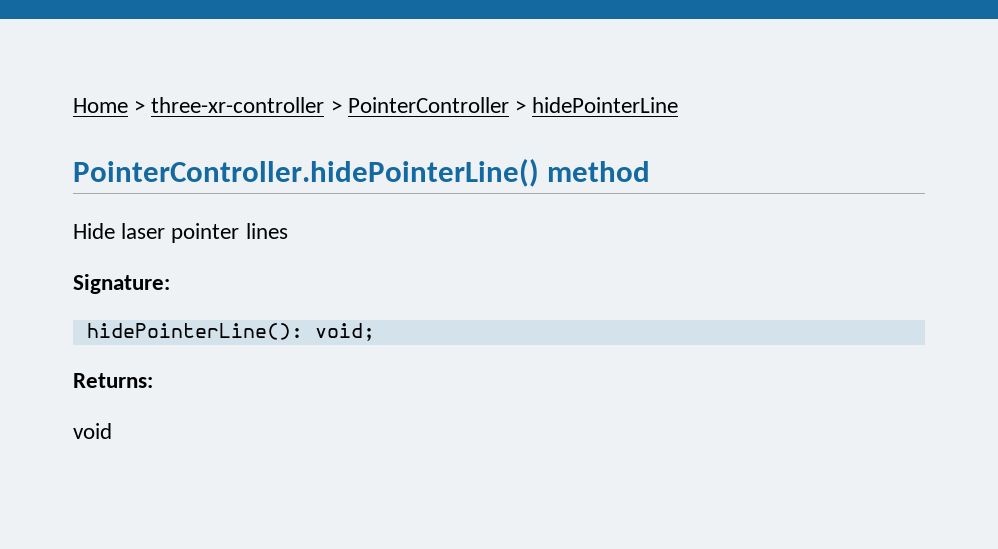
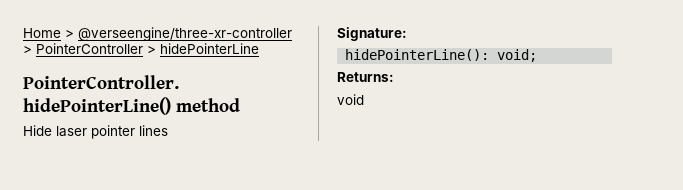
[151,97,325,113] three-xr-controller -> [78,27,292,41] @verseengine/three-xr-controller

